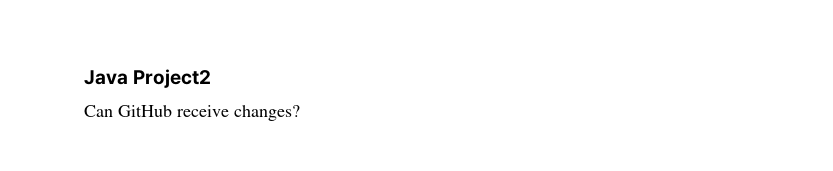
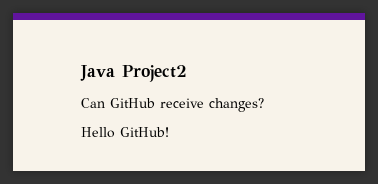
(300, 113) none -> [81,127,169,138] // Hello GitHub!

